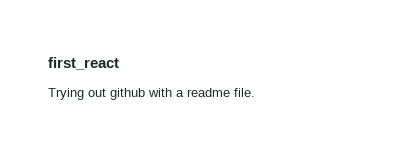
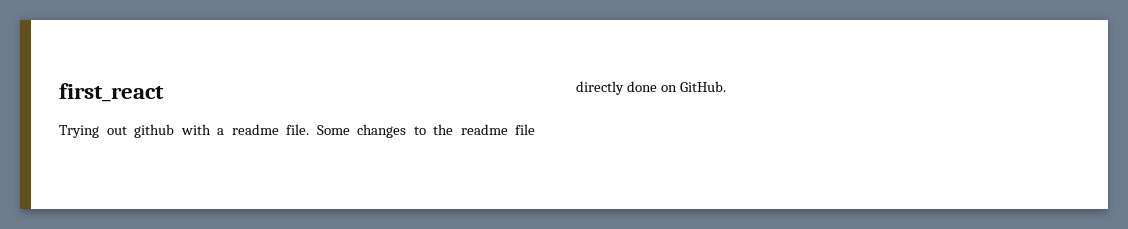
(255, 92) none -> [316,124,535,138] [576,81,726,95] Some changes to the readme file directly done on GitHub.

